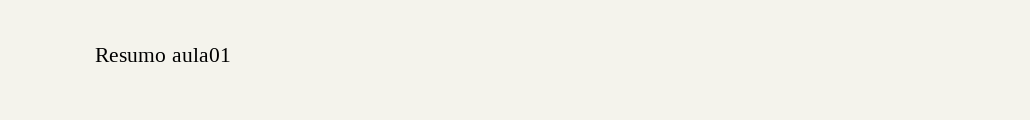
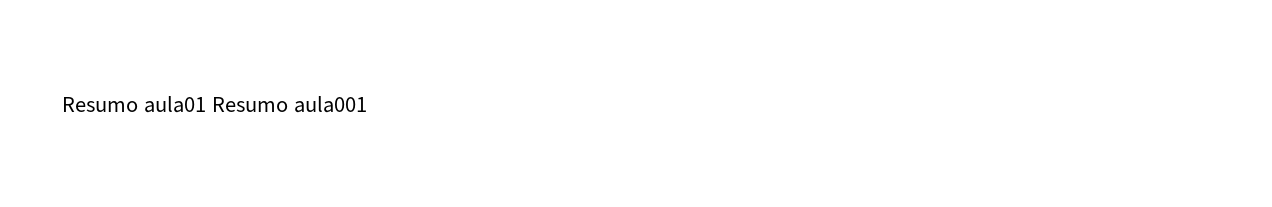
(231, 55) none -> [212,96,368,113] Resumo aula001

